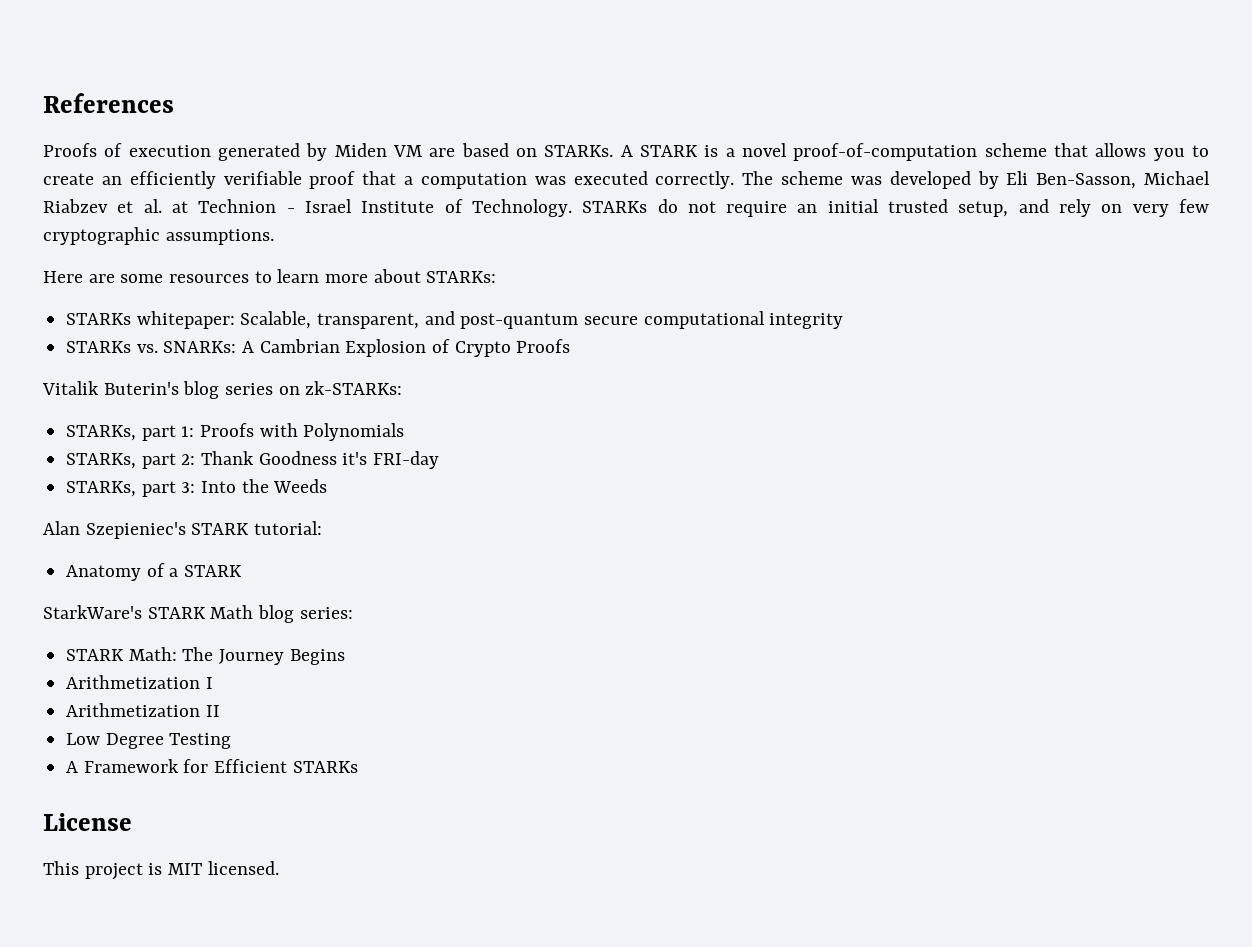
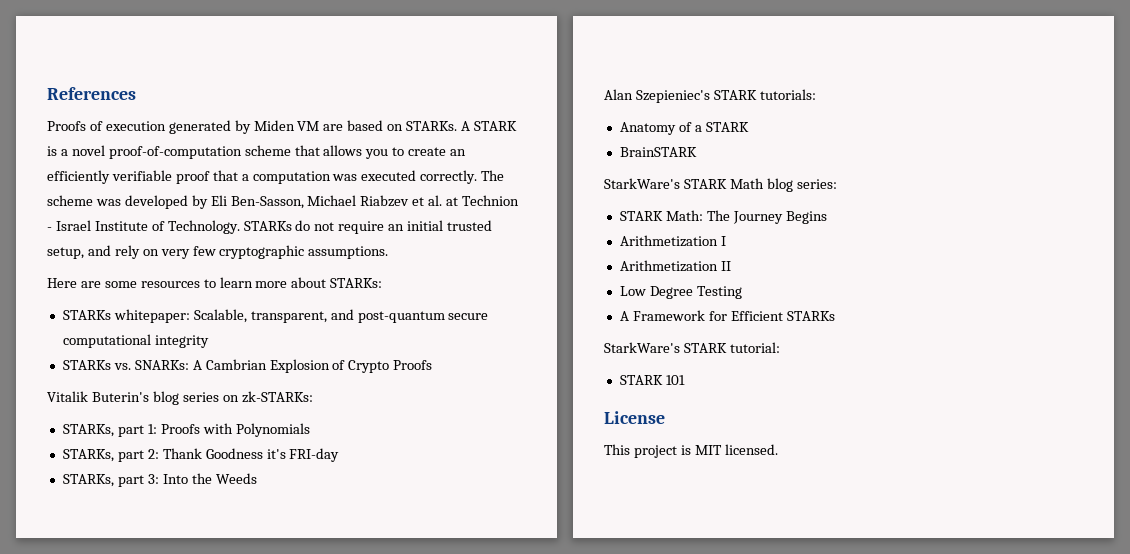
[254,521,323,535] tutorial: -> [759,89,816,100] tutorials:
(243, 571) none -> [619,147,697,157] // BrainSTARK
(358, 767) none -> [604,342,780,353] [619,375,685,385] // StarkWare's STARK tutorial: // STARK 101

